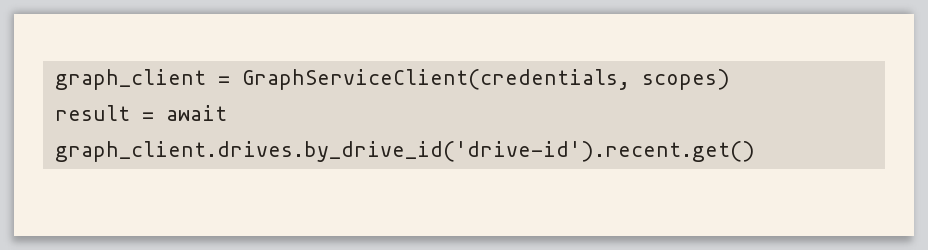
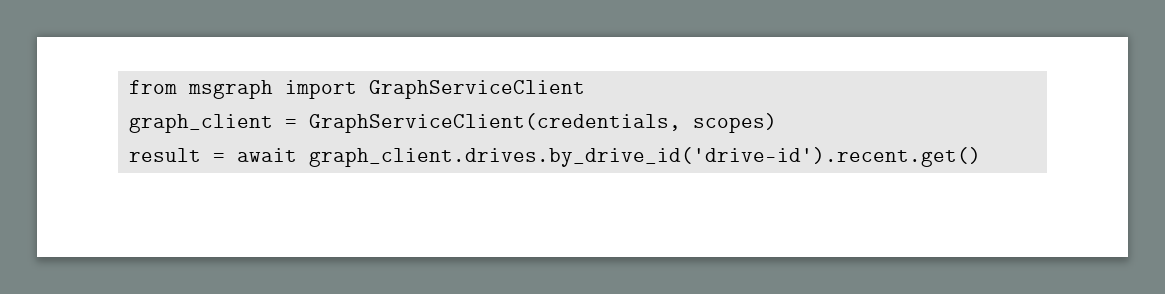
(55, 79) none -> [129,80,586,99] from msgraph import GraphServiceClient //

